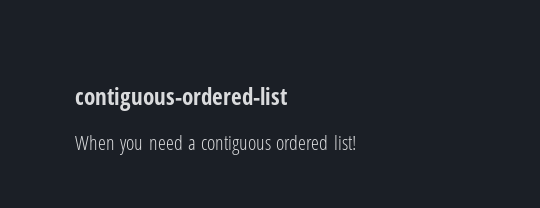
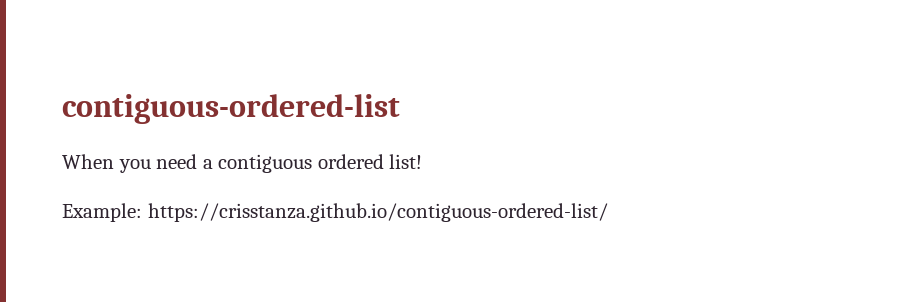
(356, 142) none -> [62,203,608,222] // Example: https://crisstanza.github.io/contiguous-ordered-list/

